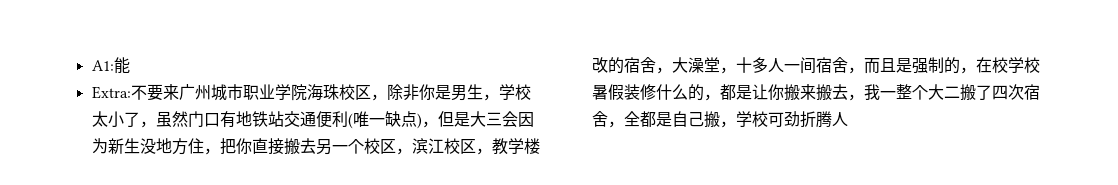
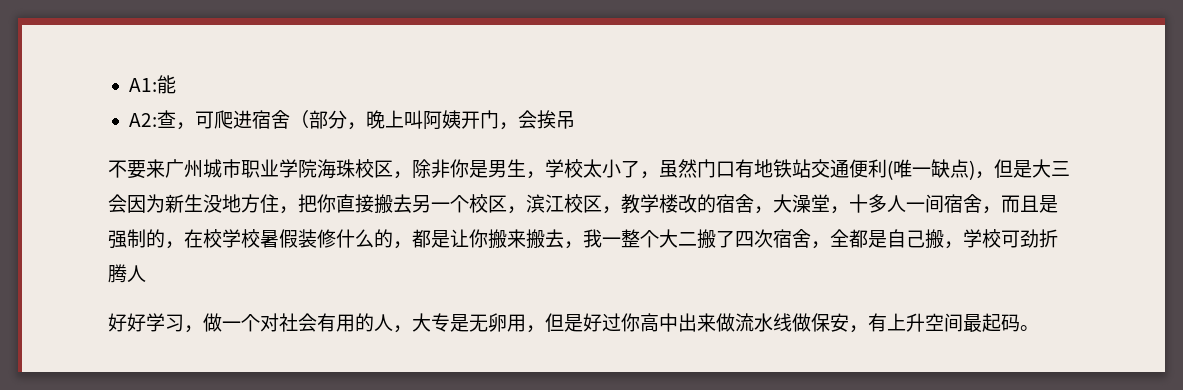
[91,86,131,99] Extra: -> [128,110,575,130] A2:查，可爬进宿舍（部分，晚上叫阿姨开门，会挨吊 //
(848, 119) none -> [108,313,1039,333] // 好好学习，做一个对社会有用的人，大专是无卵用，但是好过你高中出来做流水线做保安，有上升空间最起码。

